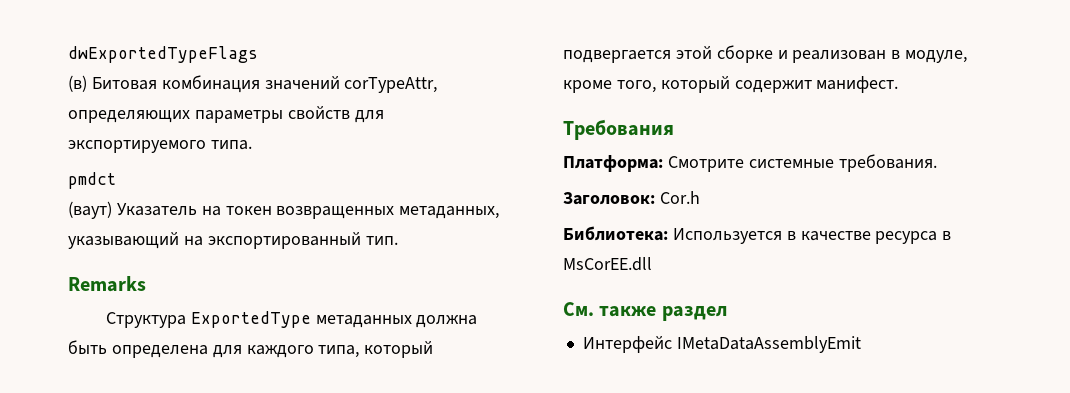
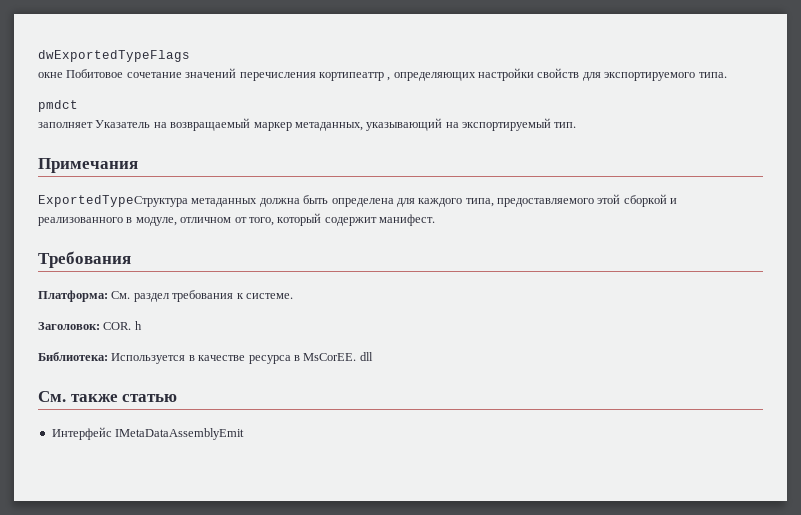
[68,75,438,93] [68,110,283,123] (в) Битовая комбинация значений corTypeAttr, определяющих параметры -> [38,68,534,81] окне Побитовое сочетание значений перечисления кортипеаттр , определяющих настройки
[68,201,112,219] (ваут) -> [38,122,93,128] заполняет
[225,206,395,219] токен возвращенных -> [170,118,292,131] возвращаемый маркер
[207,232,361,249] экспортированный -> [462,118,551,131] экспортируемый
[68,276,146,292] [105,311,311,328] Remarks // Структура ExportedType -> [38,158,138,173] [38,195,188,207] Примечания // ExportedTypeСтруктура
[364,341,434,358] [563,45,968,63] [563,80,612,93] который подвергается этой сборке и реализован в модуле, кроме -> [497,194,678,207] [38,217,247,226] предоставляемого этой сборкой и реализованного в модуле, отличном от
[667,154,937,172] Смотрите системные требования. -> [111,290,293,302] См. раздел требования к системе.
[659,191,700,204] Cor.h -> [103,321,142,330] COR. h
[563,257,652,271] MsCorEE.dll -> [303,352,373,361] MsCorEE. dll
[661,306,727,321] раздел -> [122,394,178,402] статью

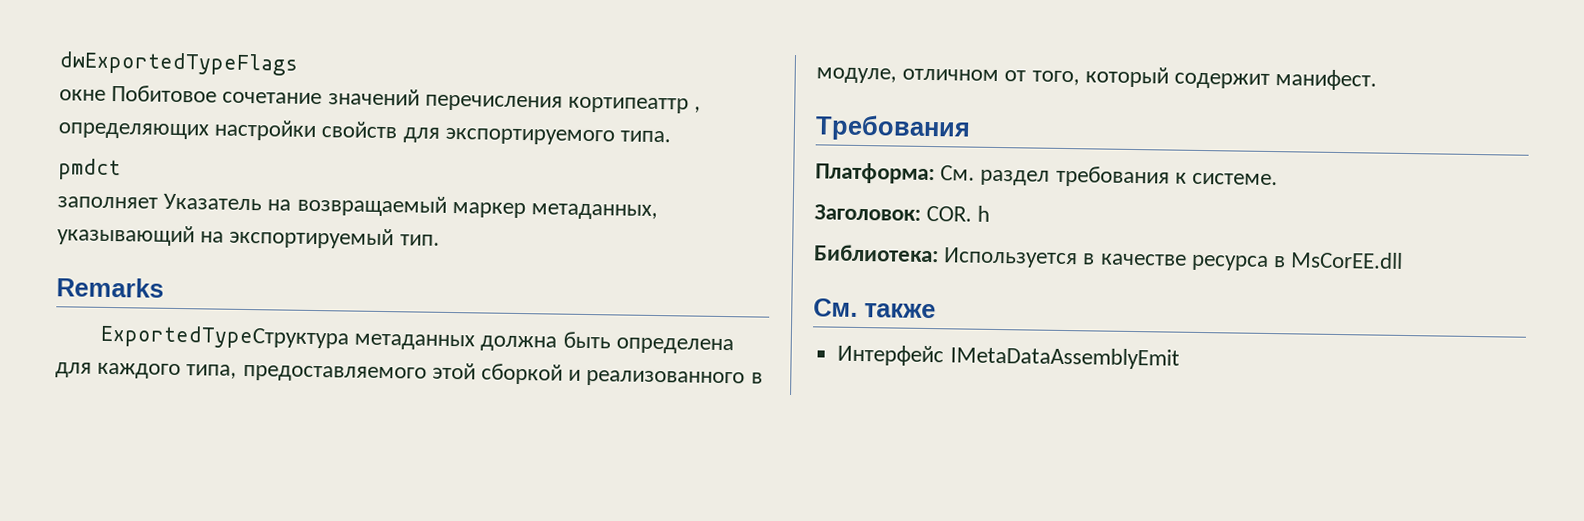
[38,158,138,173] Примечания -> [56,277,164,298] Remarks
[303,352,373,361] MsCorEE. dll -> [1290,251,1404,269] MsCorEE.dll
[122,394,178,402] статью -> (936, 311) none

